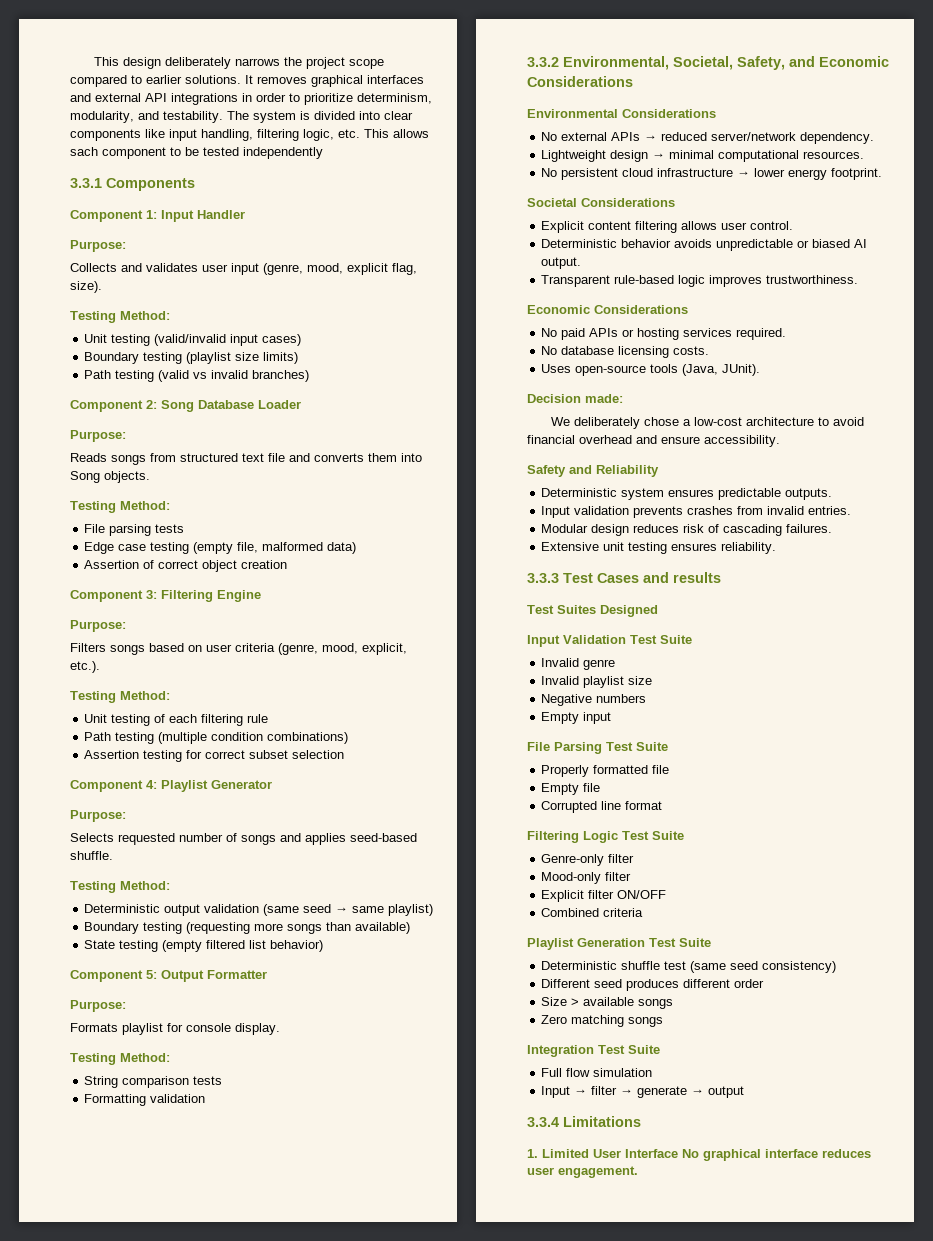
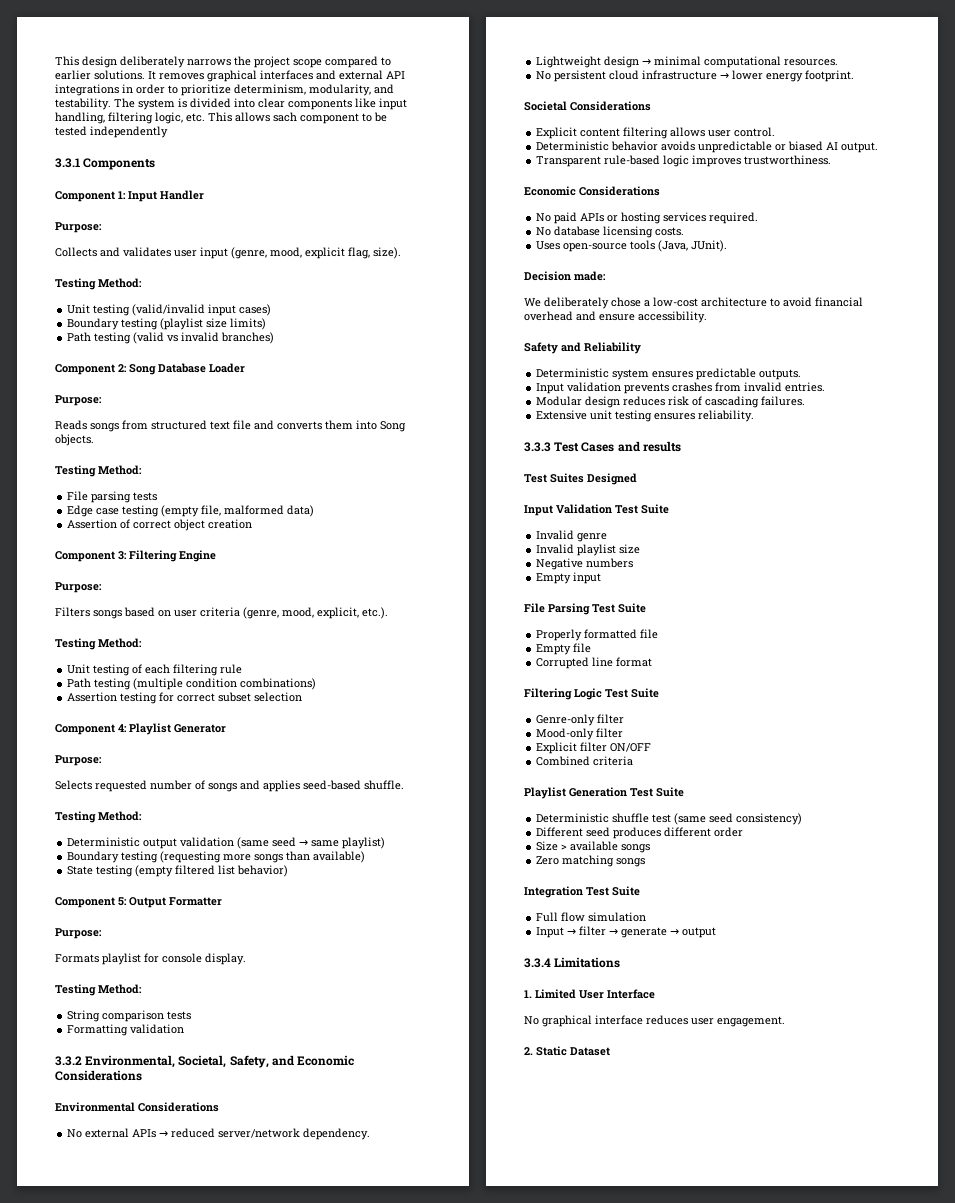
(678, 1153) none -> (655, 994) //
(638, 1172) none -> [524,1046,610,1056] // 2. Static Dataset

